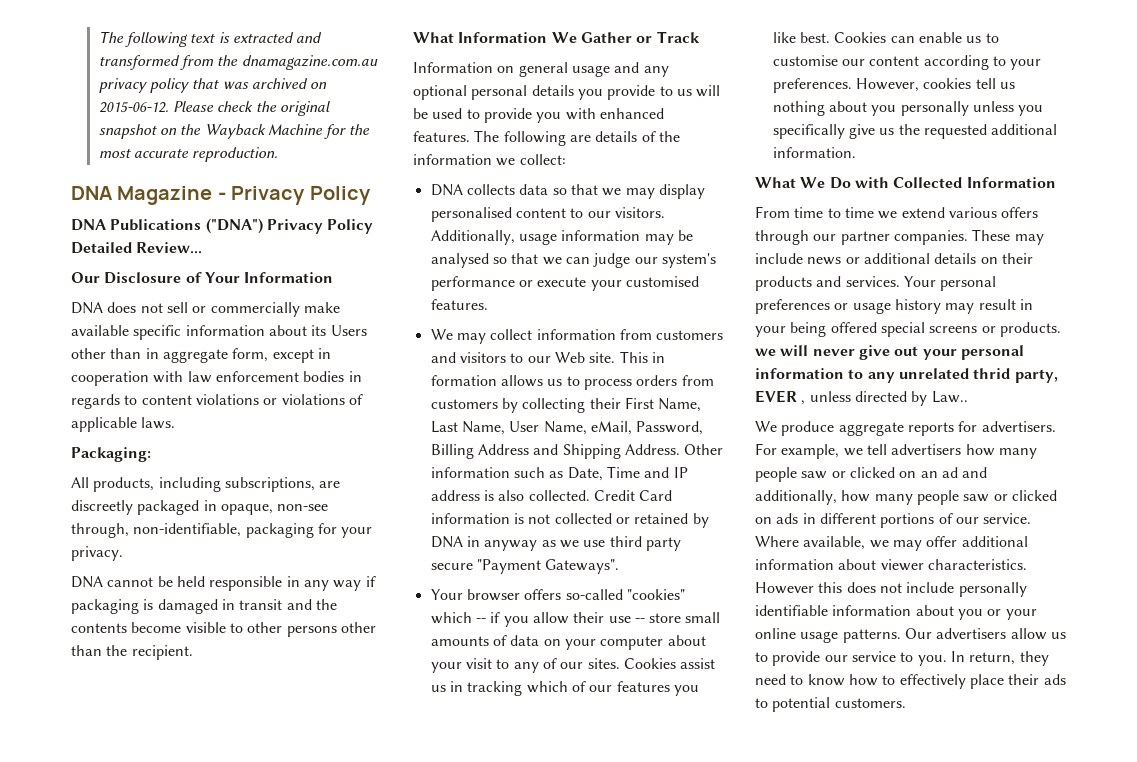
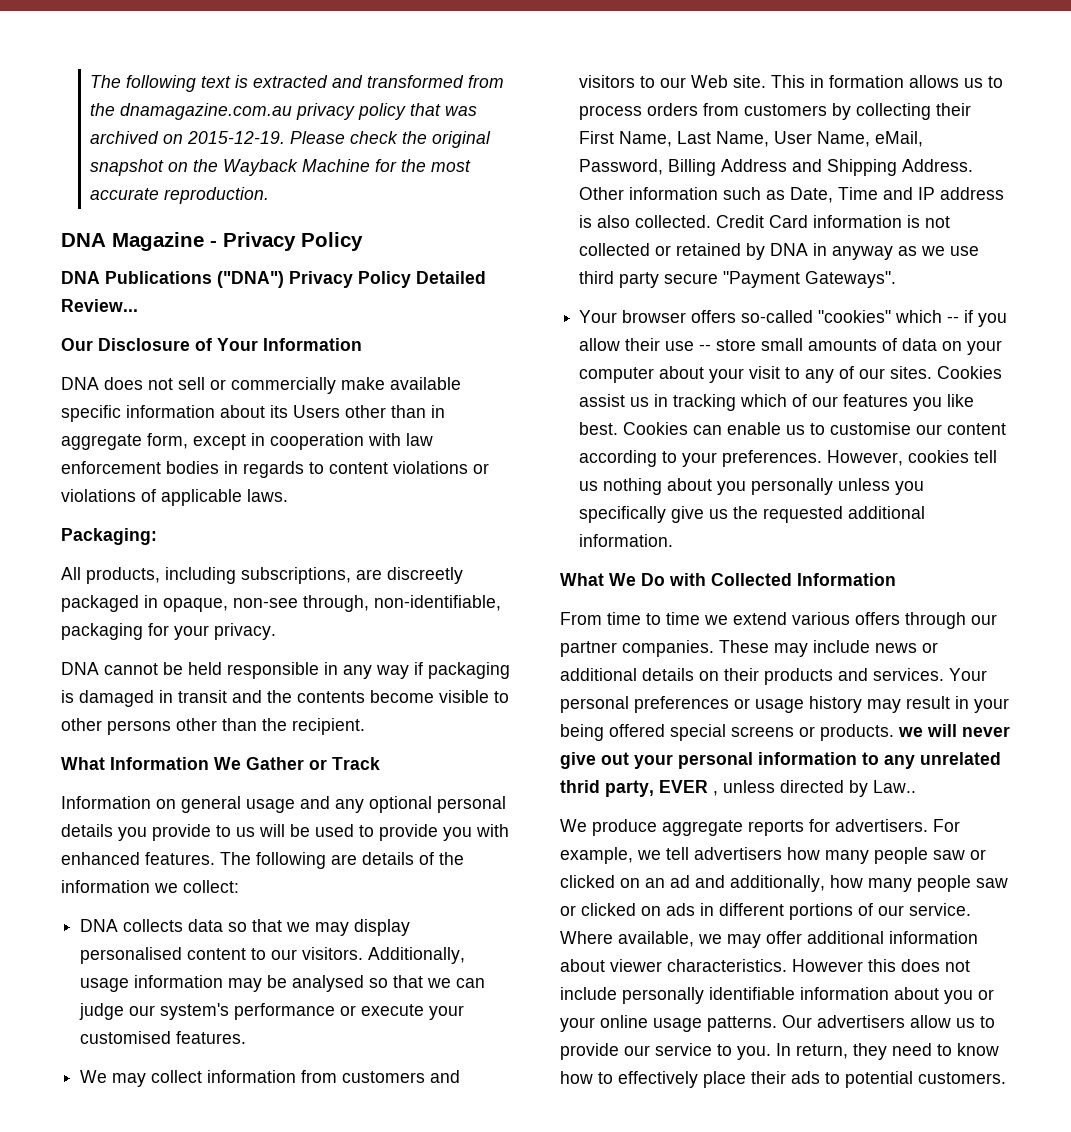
[98,102,169,113] 2015-06-12. -> [187,131,286,144] 2015-12-19.

